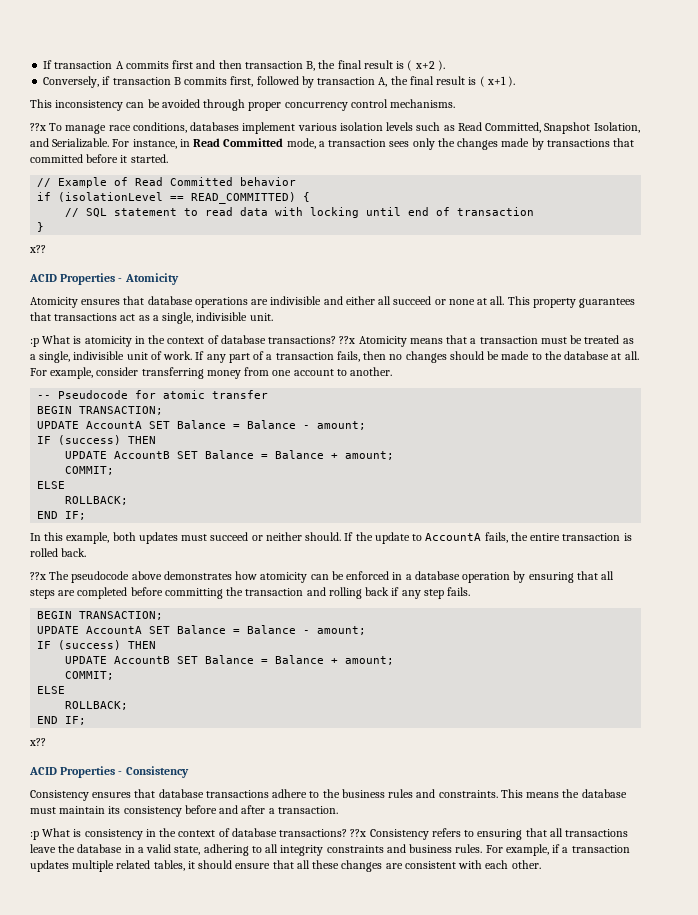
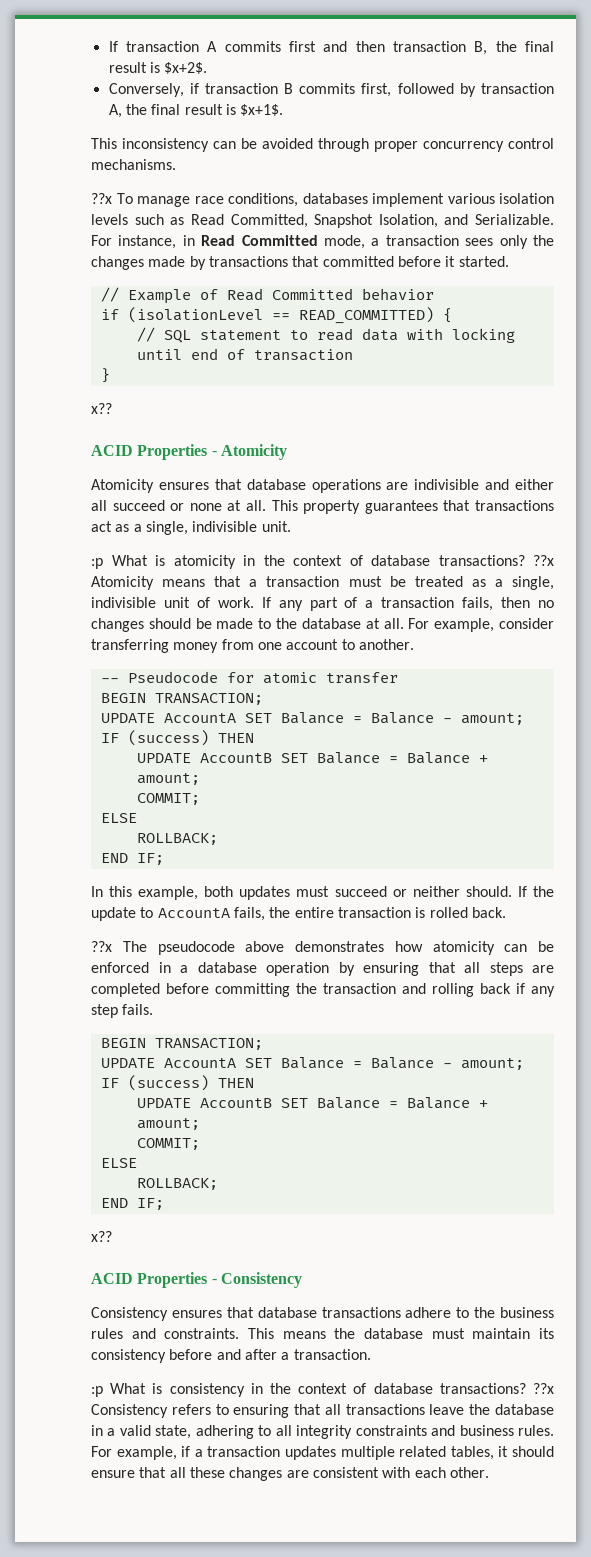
[407,60,445,71] ( x+2 ). -> [164,62,208,74] $x+2$.
[479,76,516,87] ( x+1 ). -> [240,104,284,116] $x+1$.

